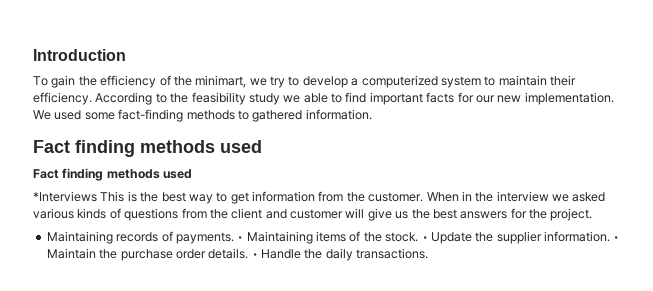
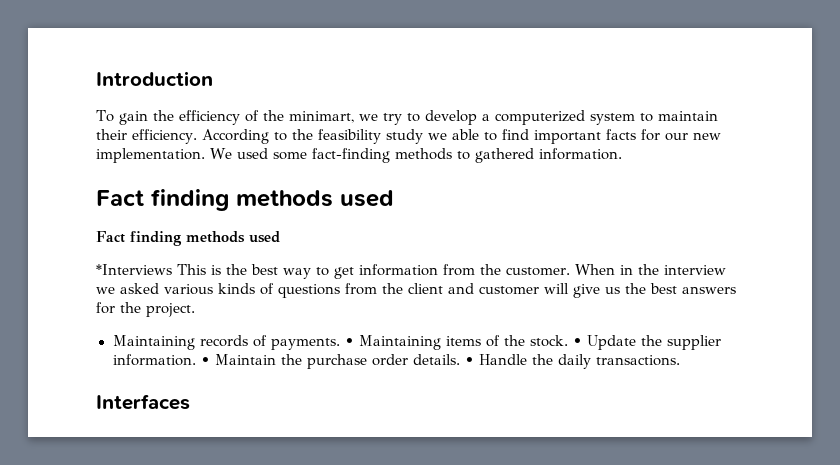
(429, 253) none -> [96,394,190,410] // Interfaces

